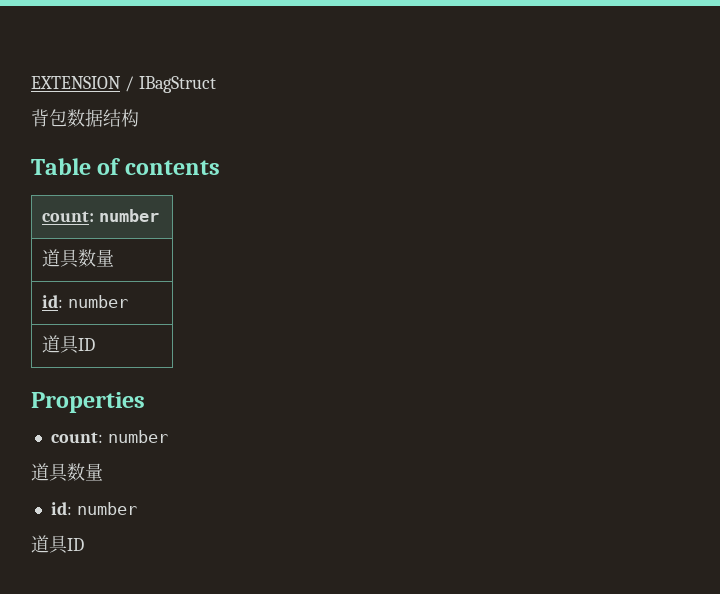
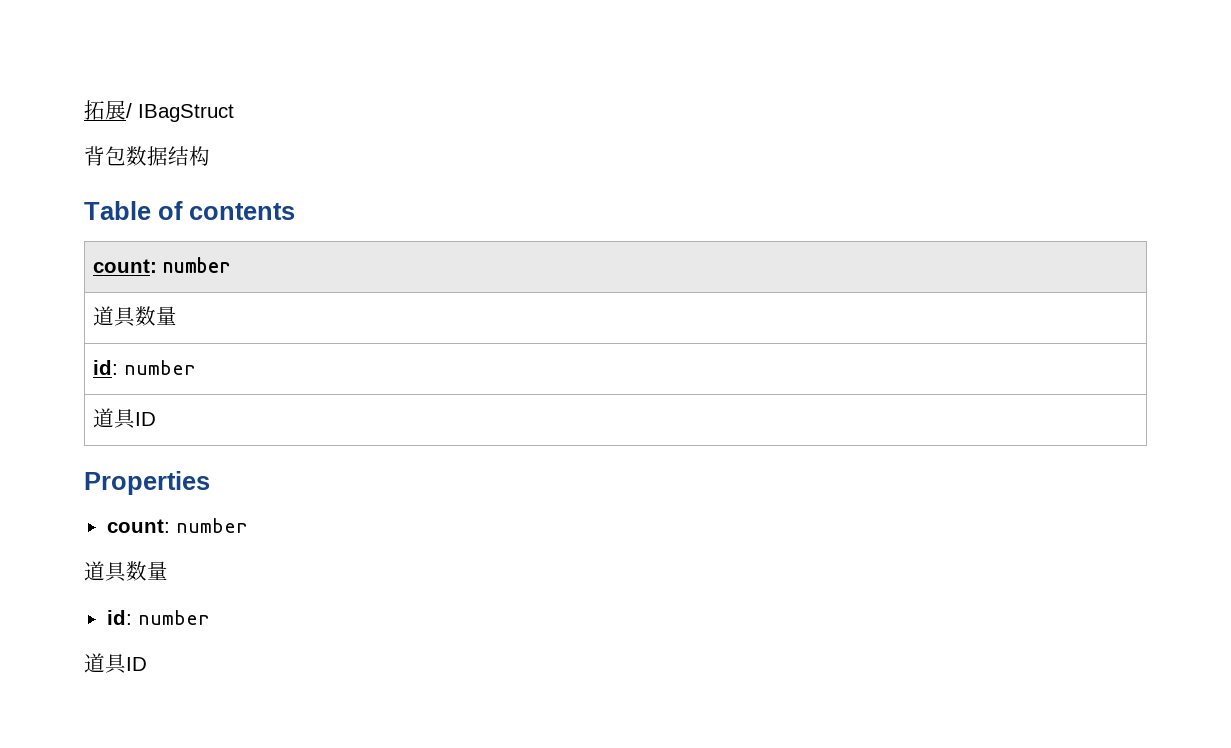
[31,76,121,89] EXTENSION -> [84,100,126,120] 拓展

